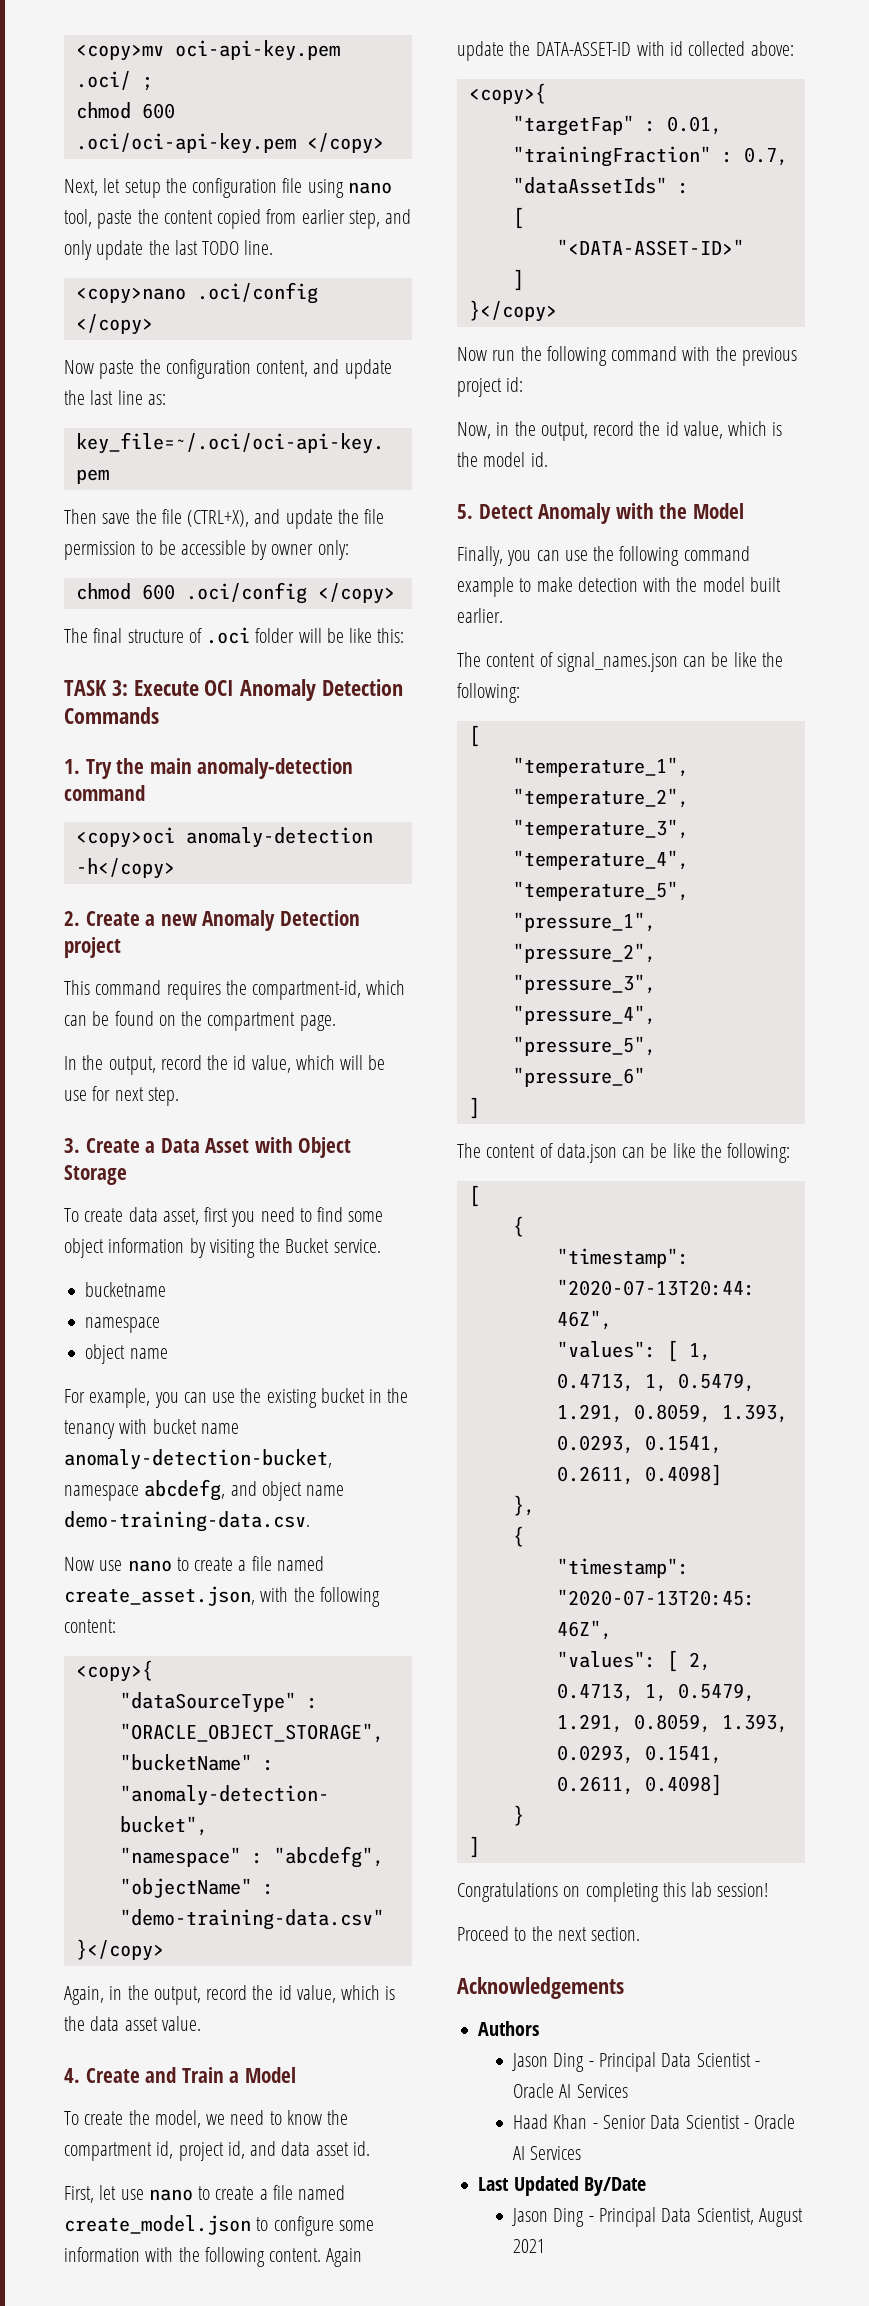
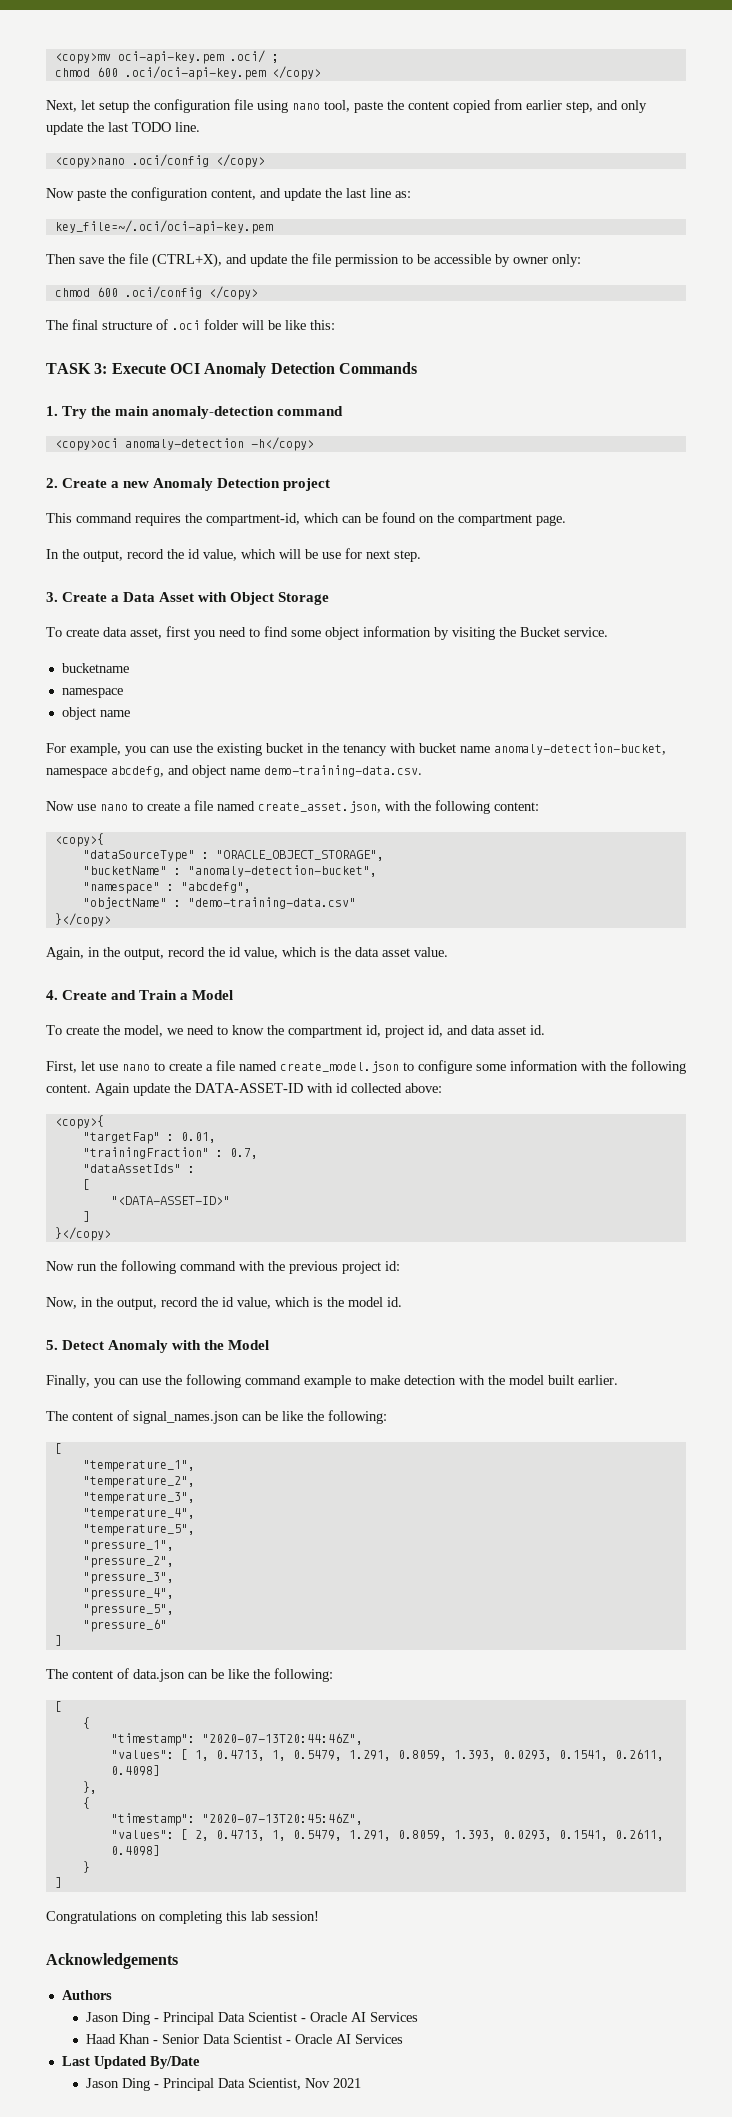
[457,1926,641,1941] // Proceed to the next section. -> (319, 1916) none
[758,2208,803,2227] August -> [304,2078,330,2088] Nov

